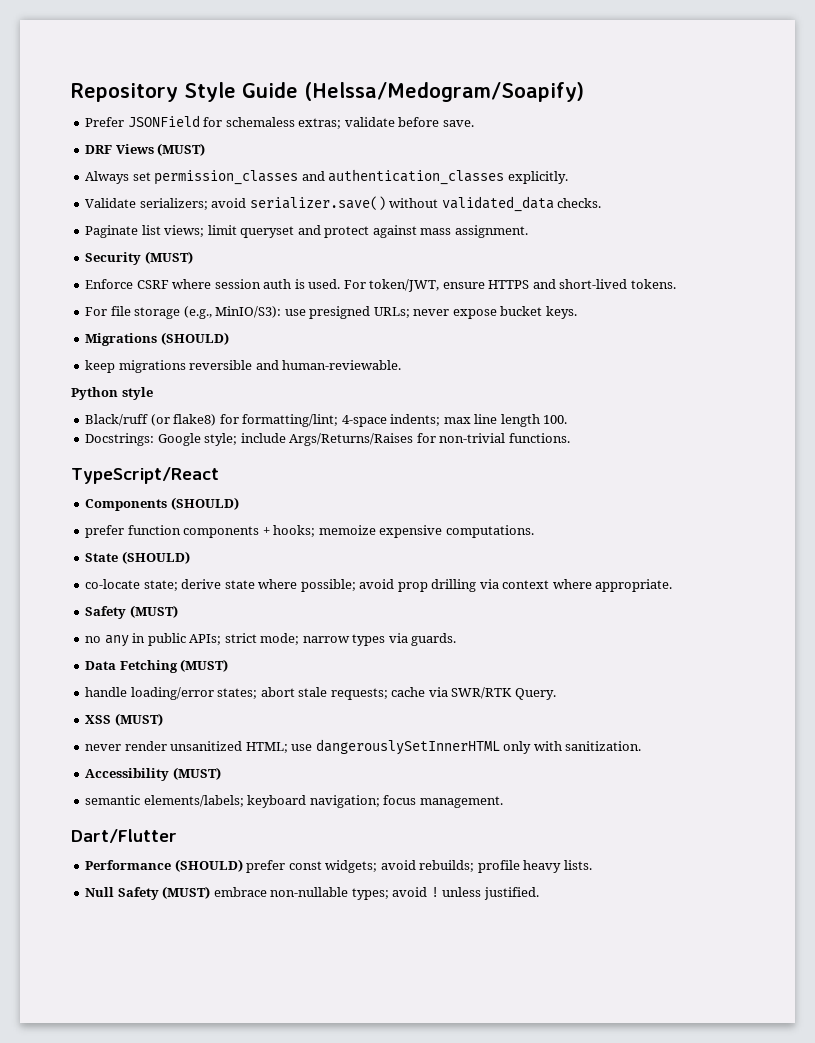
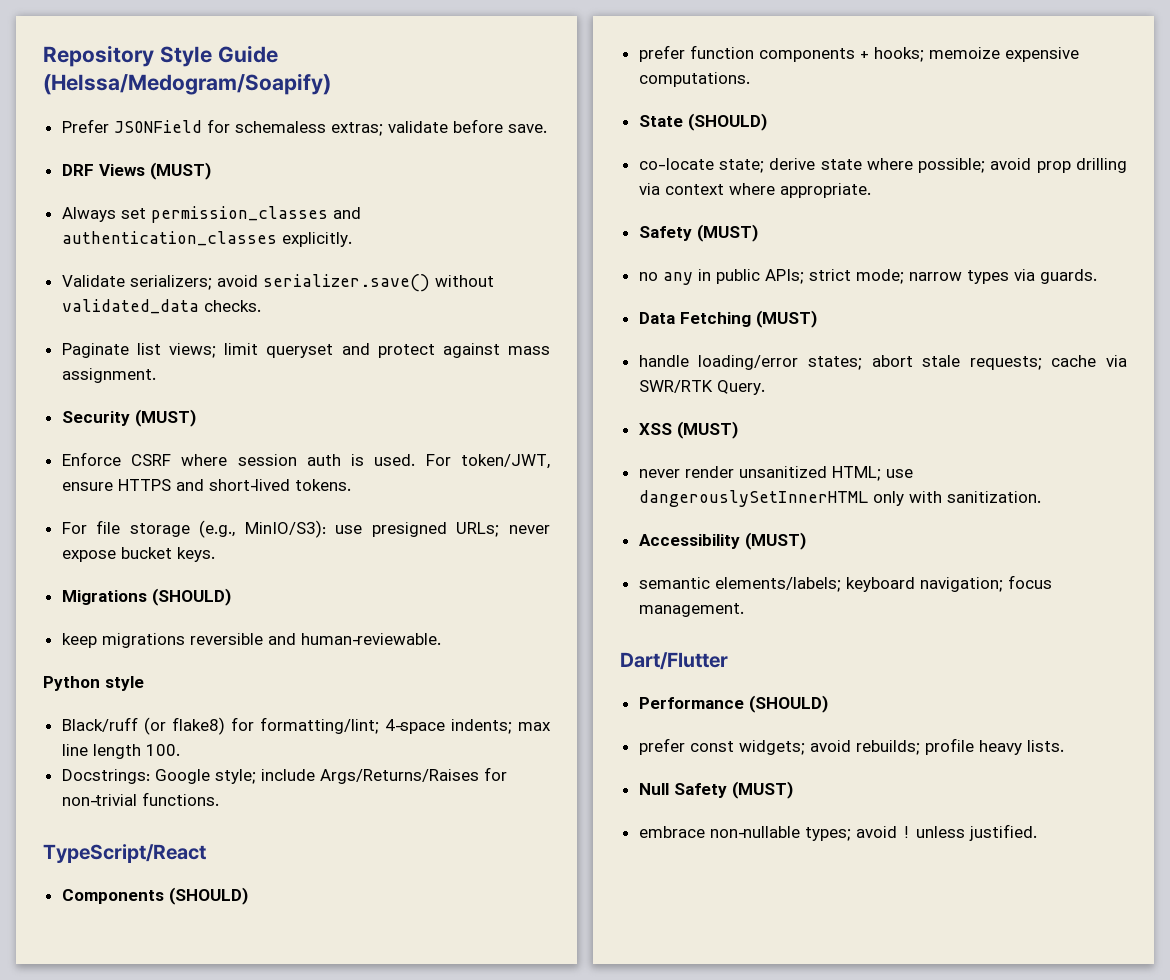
(243, 865) none -> (828, 704) //
(211, 892) none -> (793, 790) //

